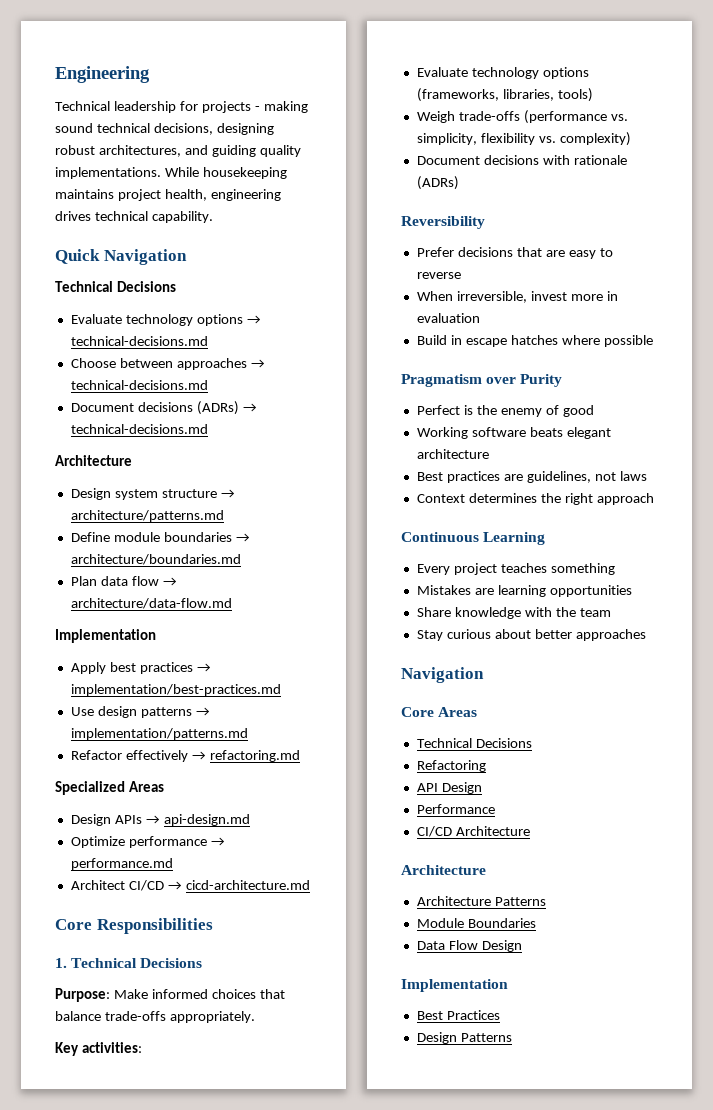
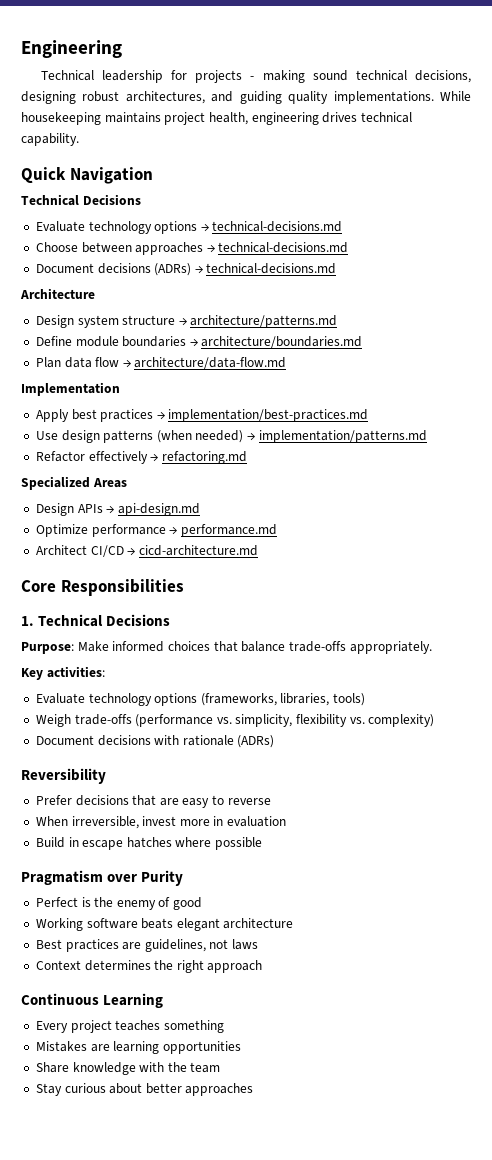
(192, 712) none -> [156,430,244,443] (when needed)
[401,667,484,683] [401,707,478,717] [416,738,532,748] [416,760,486,772] [416,782,482,794] [416,804,495,814] [416,826,530,837] [401,865,486,875] [416,896,546,906] [416,918,536,928] [416,940,522,952] [401,979,508,992] [416,1010,500,1020] [416,1032,512,1044] // Navigation // Core Areas // Technical Decisions // Refactoring // API Design // Performance // CI/CD Architecture // Architecture // Architecture Patterns // Module Boundaries // Data Flow Design // Implementation // Best Practices // Design Patterns -> (254, 1089) none

